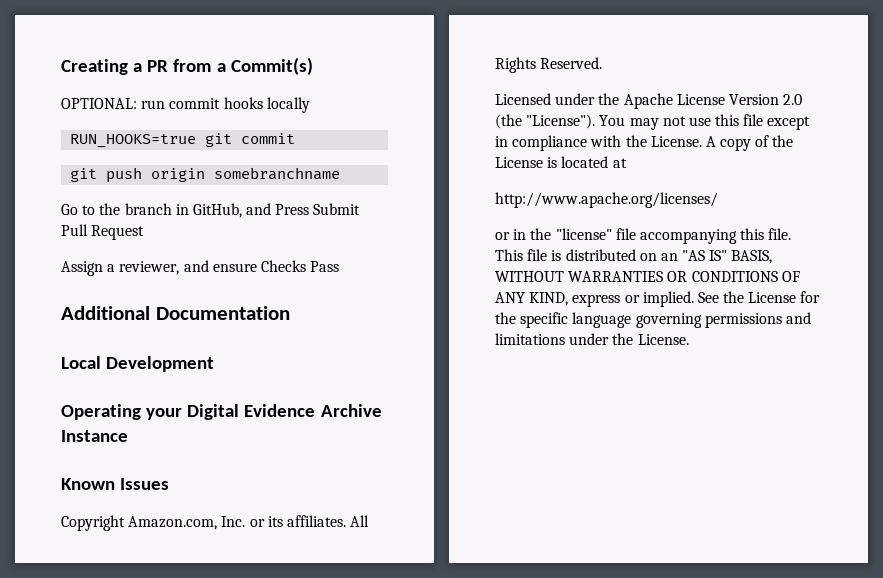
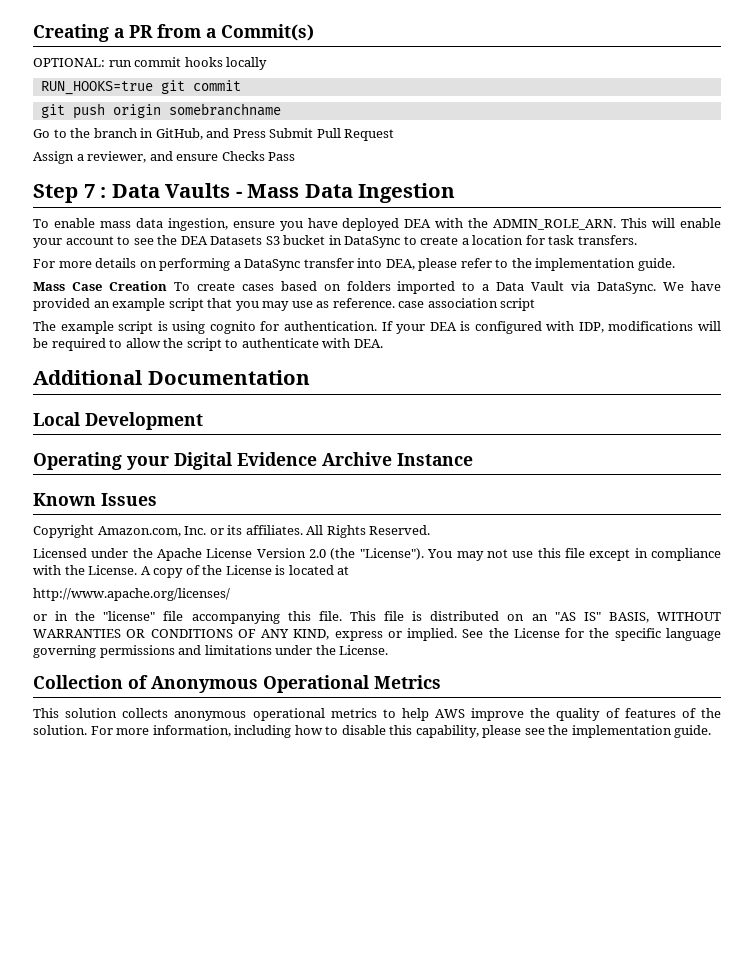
(340, 266) none -> [33,183,456,203] [33,218,721,231] [33,235,637,248] [33,258,675,271] [33,281,722,294] [33,298,536,311] [33,321,721,334] [33,338,383,351] // Step 7 : Data Vaults - Mass Data Ingestion // To enable mass data ingestion, ensure you have deployed DEA with the ADMIN_ROLE_ARN. This will enable your account to see the DEA Datasets S3 bucket in DataSync to create a location for task transfers. // For more details on performing a DataSync transfer into DEA, please refer to the implementation guide. // Mass Case Creation To create cases based on folders imported to a Data Vault via DataSync. We have provided an example script that you may use as reference. case association script // The example script is using cognito for authentication. If your DEA is configured with IDP, modifications will be required to allow the script to authenticate with DEA.
(689, 339) none -> [33,675,441,693] [33,708,721,721] [33,725,712,738] // Collection of Anonymous Operational Metrics // This solution collects anonymous operational metrics to help AWS improve the quality of features of the solution. For more information, including how to disable this capability, please see the implementation guide.

